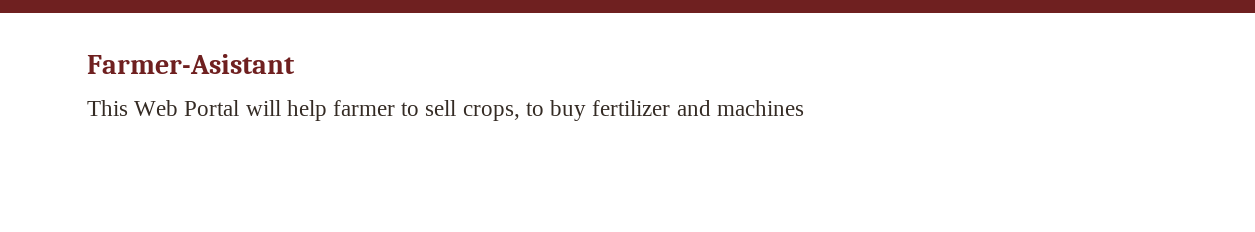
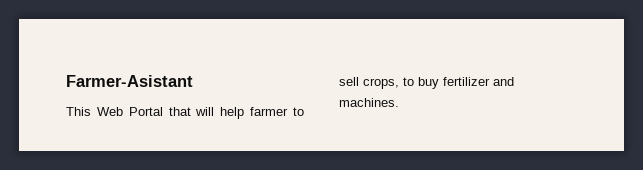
(240, 108) none -> [168,107,191,116] that
[716,100,804,116] machines -> [339,98,399,107] machines.

